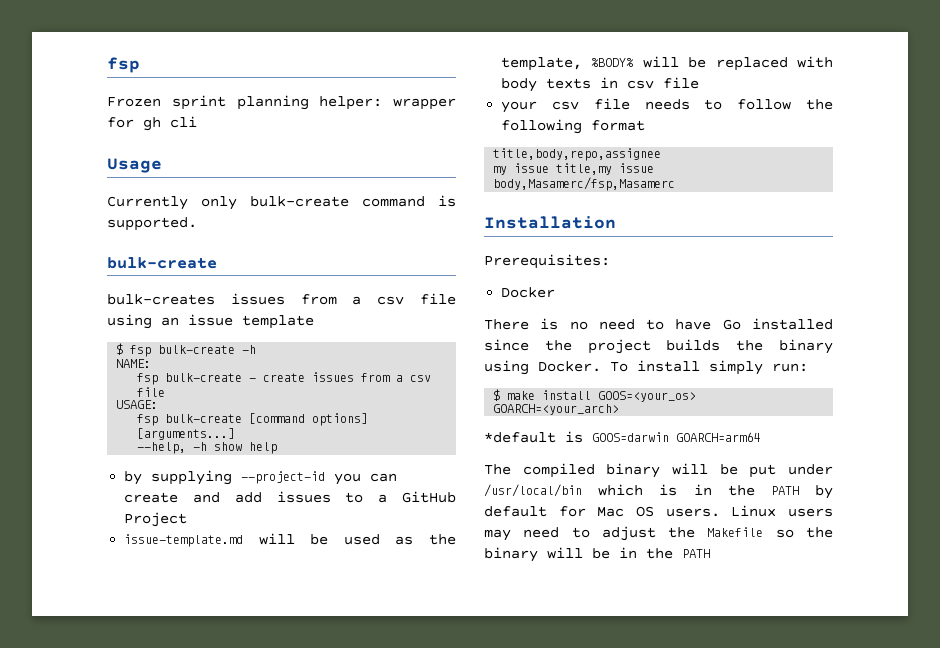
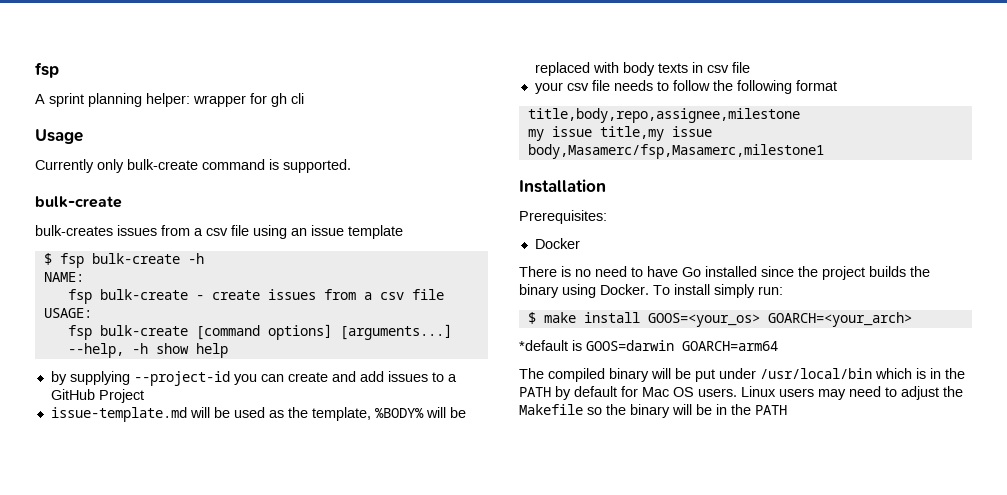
[107,97,161,107] Frozen -> [35,94,45,104] A
[493,148,662,161] title,body,repo,assignee -> [527,108,800,123] title,body,repo,assignee,milestone
[493,177,676,191] body,Masamerc/fsp,Masamerc -> [527,144,824,159] body,Masamerc/fsp,Masamerc,milestone1

